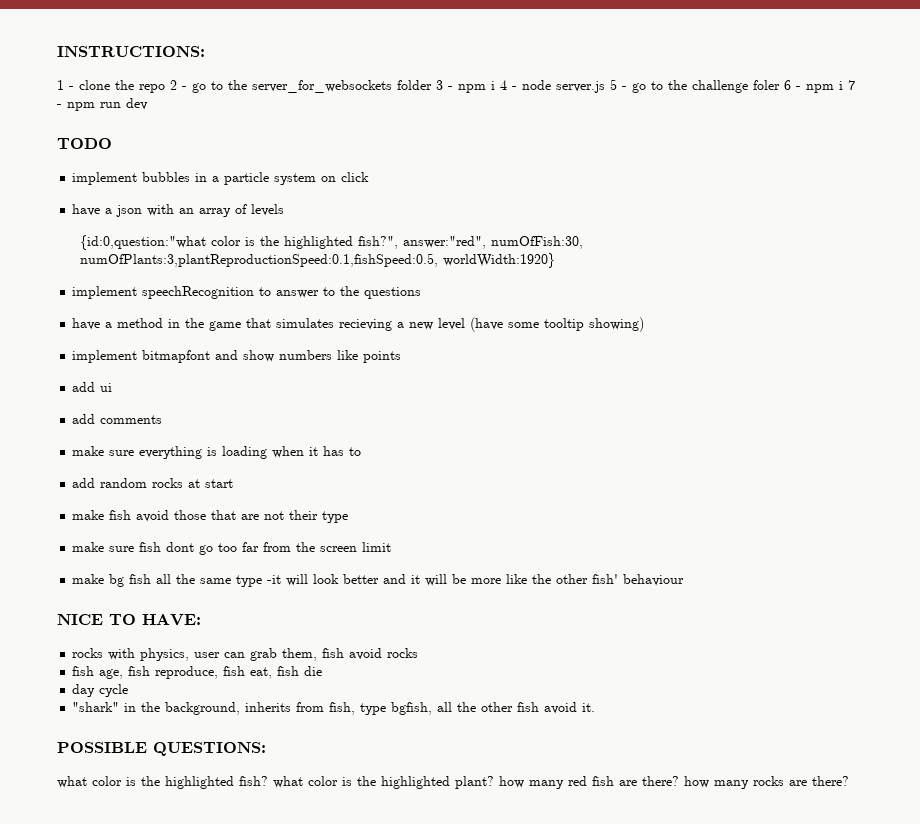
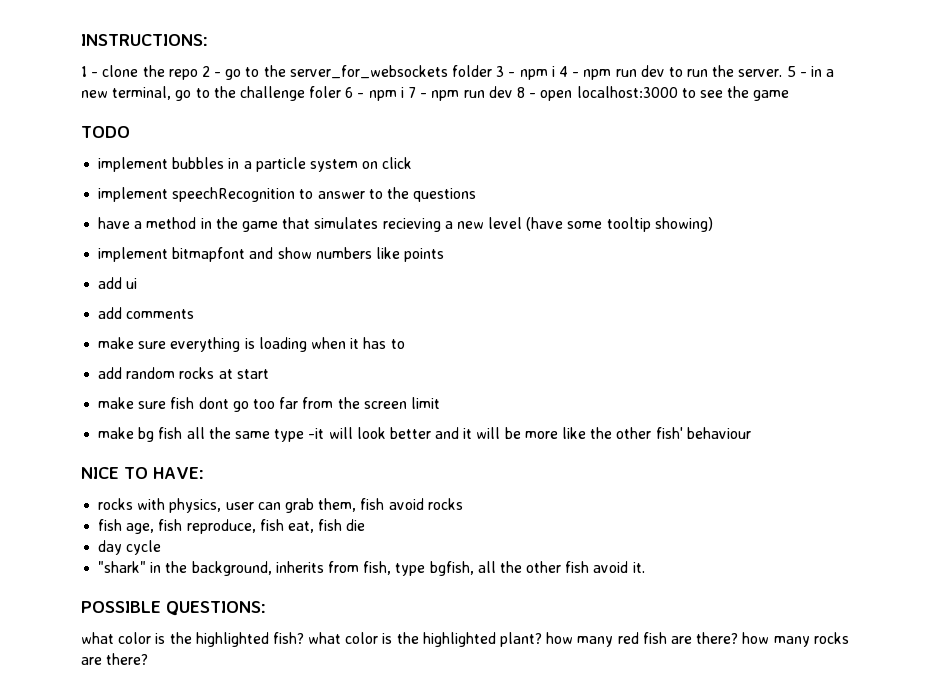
[522,79,627,93] node server.js 5 - -> [583,65,835,80] [81,86,172,100] npm run dev to run the server. 5 - in a new terminal,
(148, 104) none -> [516,86,790,101] 8 - open localhost:3000 to see the game
[72,204,285,217] [80,235,584,250] [80,253,556,268] // have a json with an array of levels // {id:0,question:"what color is the highlighted fish?", answer:"red", numOfFish:30, numOfPlants:3,plantReproductionSpeed:0.1,fishSpeed:0.5, worldWidth:1920} -> (413, 163) none
[72,510,349,523] // make fish avoid those that are not their type -> (269, 374) none

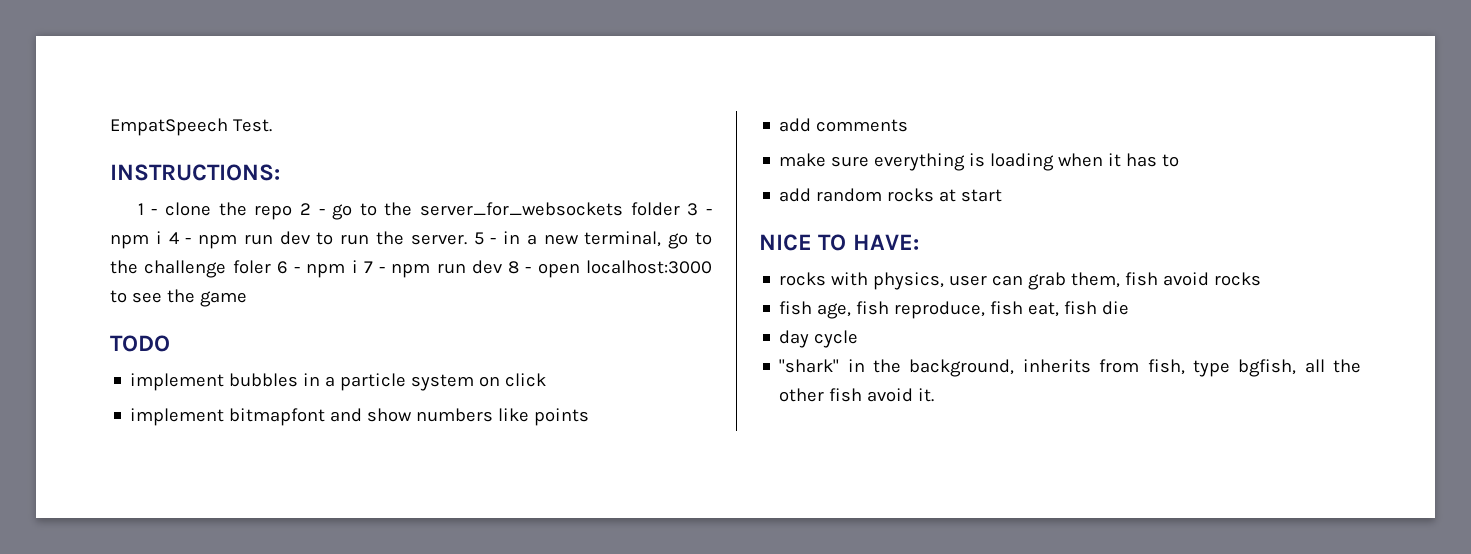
(81, 40) none -> [110,118,272,136] EmpatSpeech Test. //
[98,187,477,202] [98,217,713,232] // implement speechRecognition to answer to the questions // have a method in the game that simulates recieving a new level (have some tooltip showing) -> (547, 380) none
[98,277,138,289] // add ui -> (590, 417) none
[98,397,440,412] [98,427,751,442] // make sure fish dont go too far from the screen limit // make bg fish all the same type -it will look better and it will be more like the other fish' behaviour -> (1003, 195) none
[81,601,266,616] [81,632,849,647] [81,653,149,665] // POSSIBLE QUESTIONS: // what color is the highlighted fish? what color is the highlighted plant? how many red fish are there? how many rocks are there? -> (935, 395) none

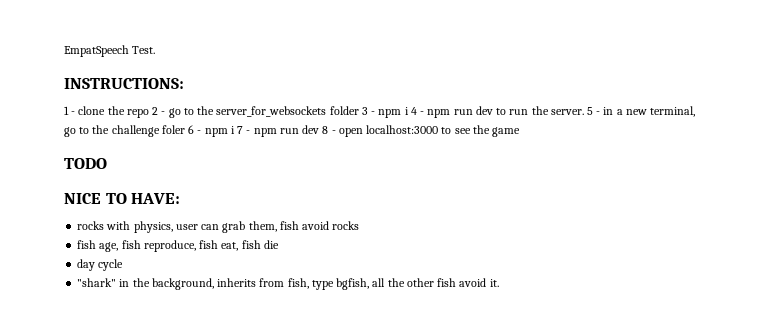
[130,373,547,391] [130,408,590,426] [779,118,909,132] [779,153,1180,171] [779,188,1003,202] // implement bubbles in a particle system on click // implement bitmapfont and show numbers like points // add comments // make sure everything is loading when it has to // add random rocks at start -> (107, 163) none

